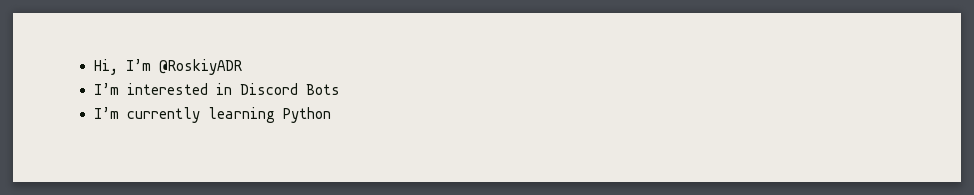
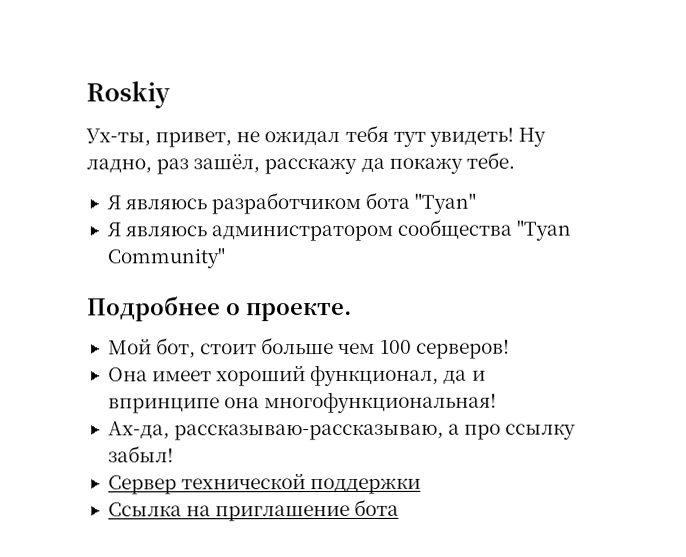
[93,59,242,75] [93,83,340,95] [93,107,331,123] Hi, I’m @RoskiyADR // I’m interested in Discord Bots // I’m currently learning Python -> [86,81,170,109] [85,124,546,148] [86,151,515,175] [106,191,477,215] [106,218,572,242] [106,247,225,269] [87,295,352,322] [107,337,510,359] [107,364,486,387] [107,391,498,414] [107,421,577,441] [107,445,174,463] [107,473,422,495] [107,498,400,522] Roskiy // Ух-ты, привет, не ожидал тебя тут увидеть! Ну ладно, раз зашёл, расскажу да покажу тебе. // Я являюсь разработчиком бота "Tyan" // Я являюсь администратором сообщества "Tyan Community" // Подробнее о проекте. // Мой бот, стоит больше чем 100 серверов! // Она имеет хороший функционал, да и впринципе она многофункциональная! // Ах-да, рассказываю-рассказываю, а про ссылку забыл! // Сервер технической поддержки // Ссылка на приглашение бота

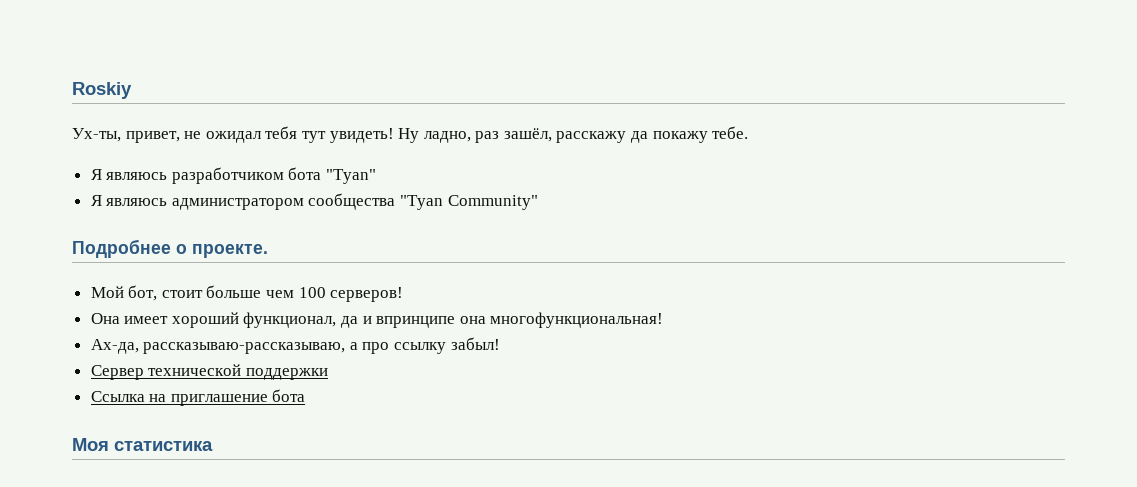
(400, 507) none -> [72,438,213,451] // Моя статистика

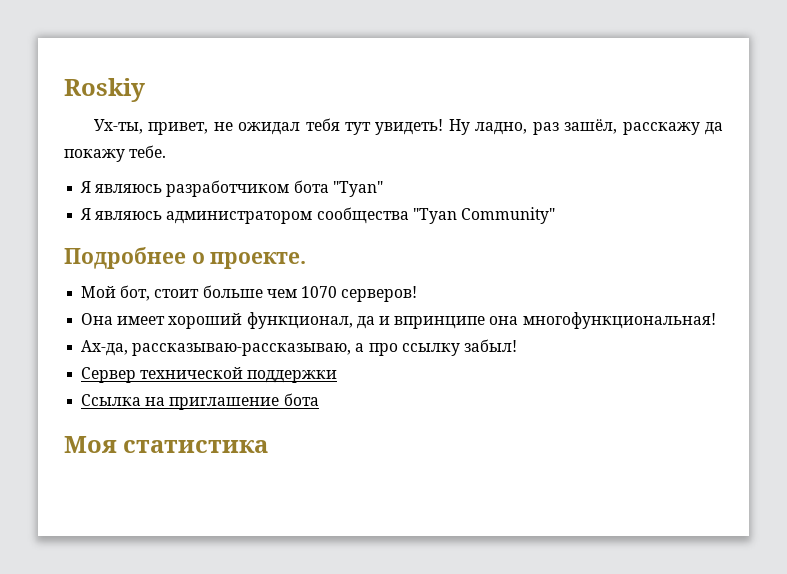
[298,287,326,298] 100 -> [300,286,337,298] 1070

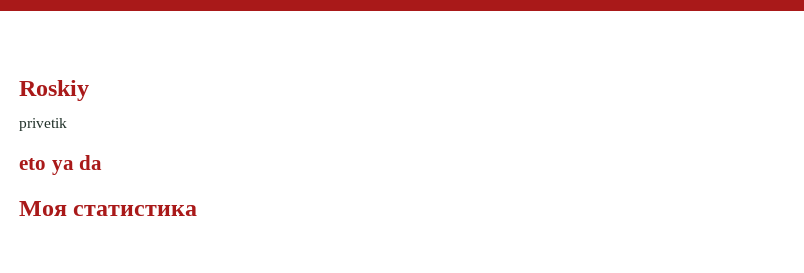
[93,118,724,135] [64,145,167,162] [80,180,383,197] [80,207,555,224] [64,247,307,269] [81,285,418,302] [81,312,716,329] [81,339,517,356] [81,367,338,383] [81,393,319,410] Ух-ты, привет, не ожидал тебя тут увидеть! Ну ладно, раз зашёл, расскажу да покажу тебе. // Я являюсь разработчиком бота "Tyan" // Я являюсь администратором сообщества "Tyan Community" // Подробнее о проекте. // Мой бот, стоит больше чем 1070 серверов! // Она имеет хороший функционал, да и впринципе она многофункциональная! // Ах-да, рассказываю-рассказываю, а про ссылку забыл! // Сервер технической поддержки // Ссылка на приглашение бота -> [19,118,67,131] [19,155,103,175] privetik // eto ya da

